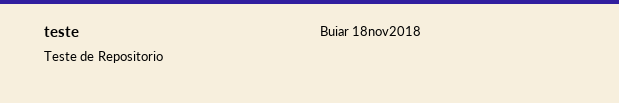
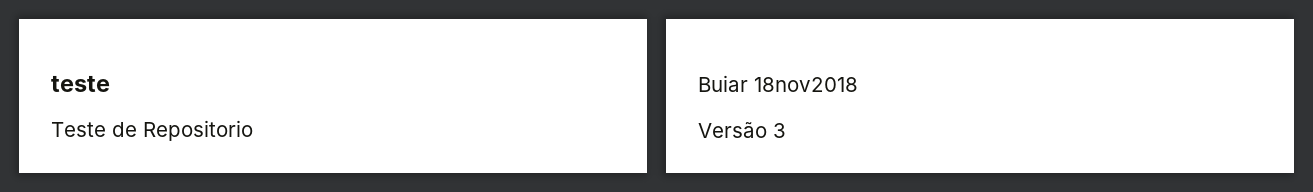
(422, 31) none -> [698,122,786,138] // Versão 3

